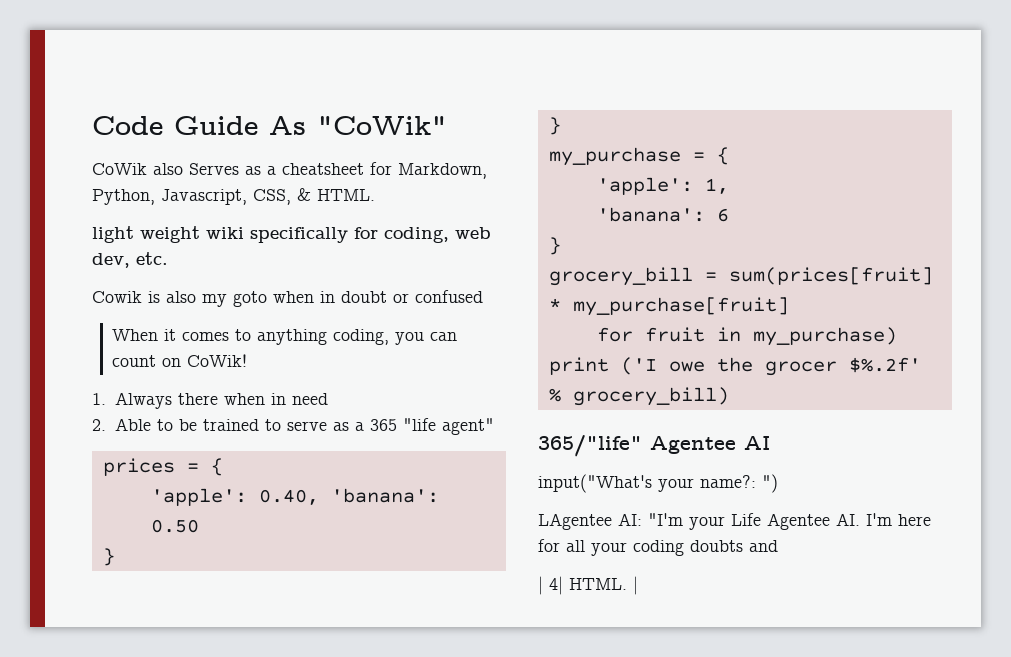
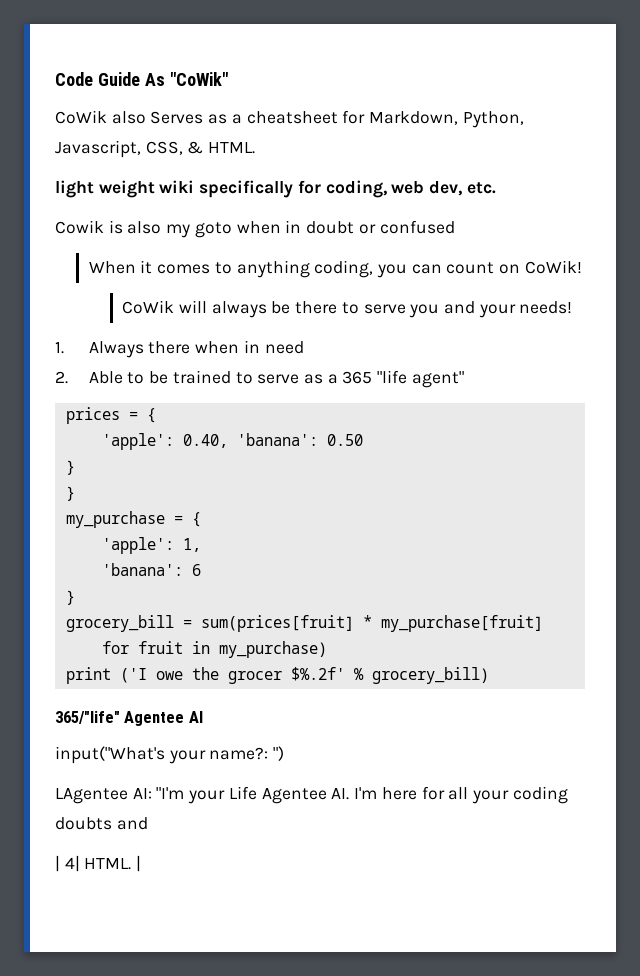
(248, 360) none -> [122,300,573,318] // CoWik will always be there to serve you and your needs!

